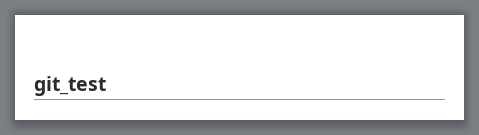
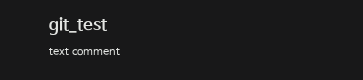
(106, 86) none -> [49,48,120,56] // text comment

